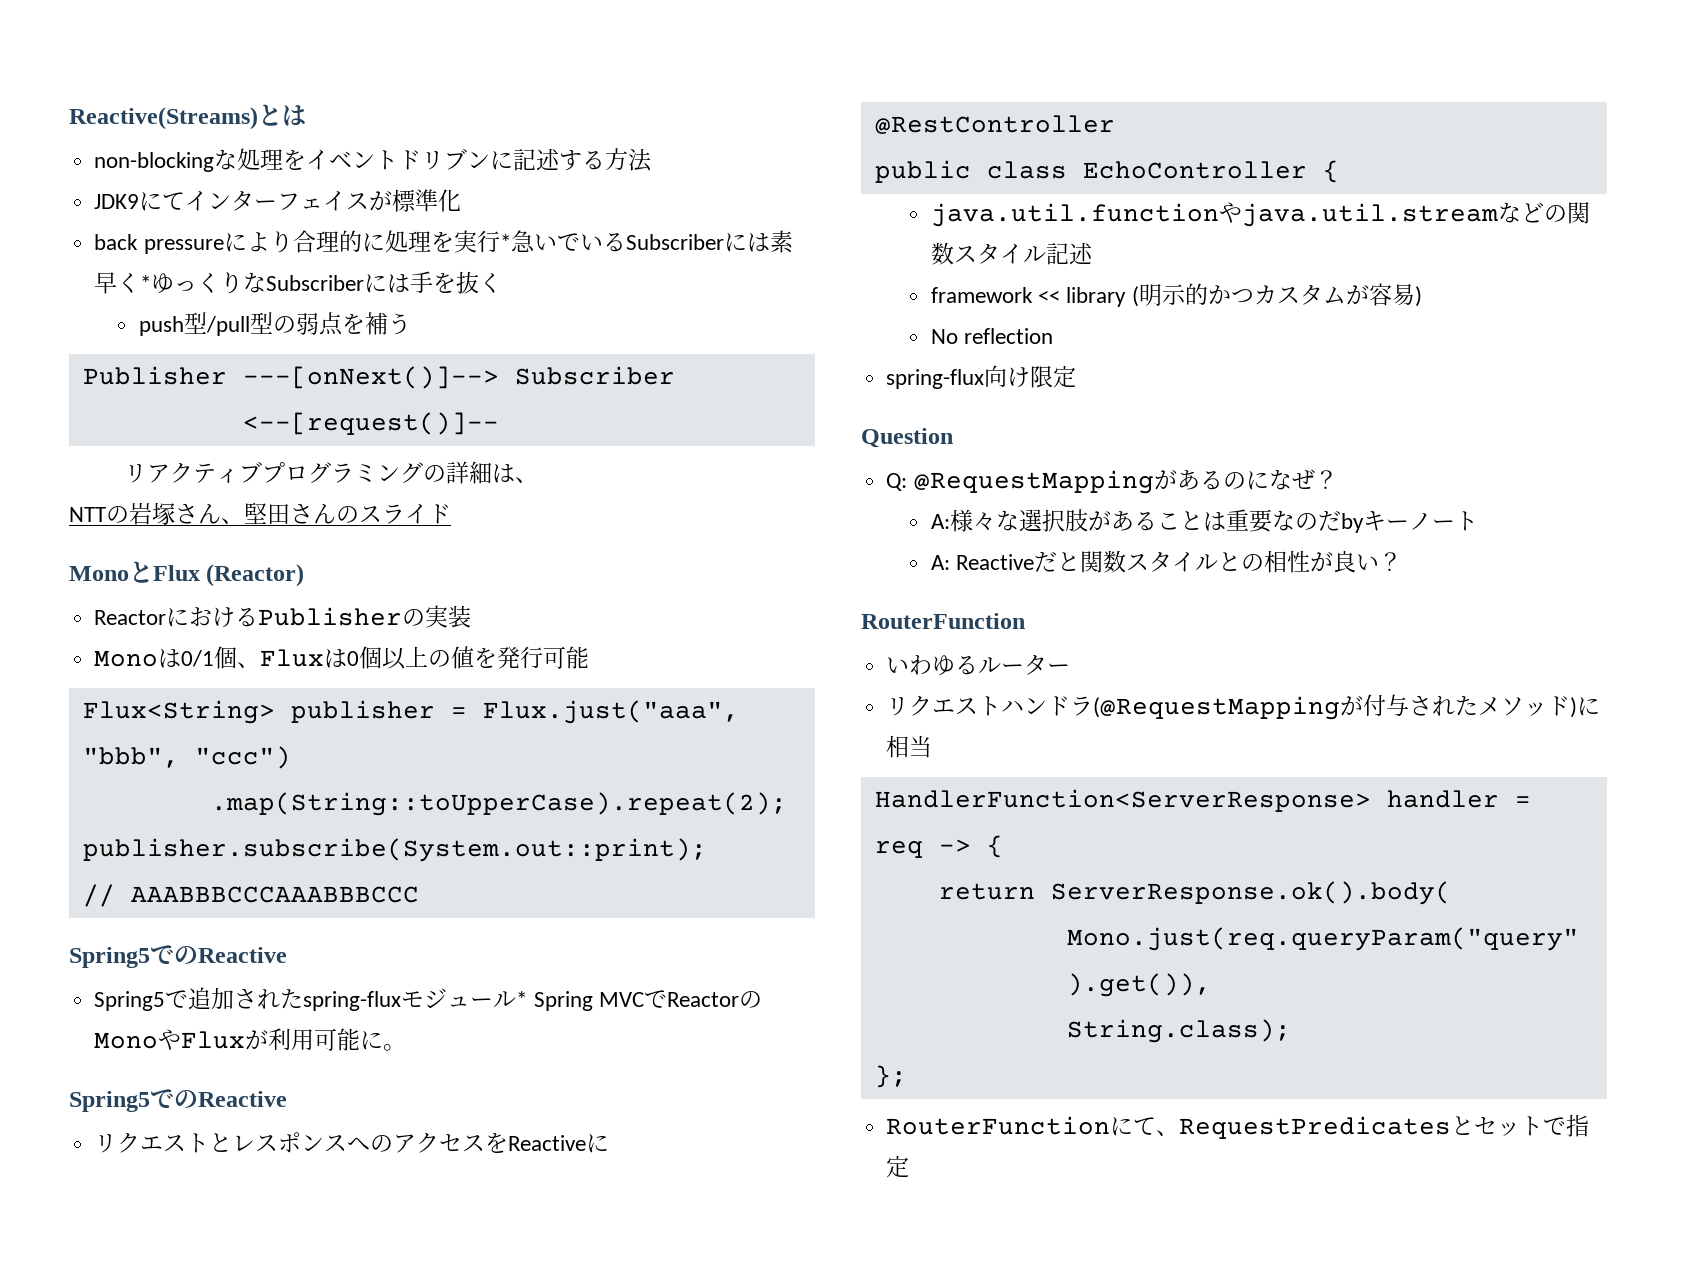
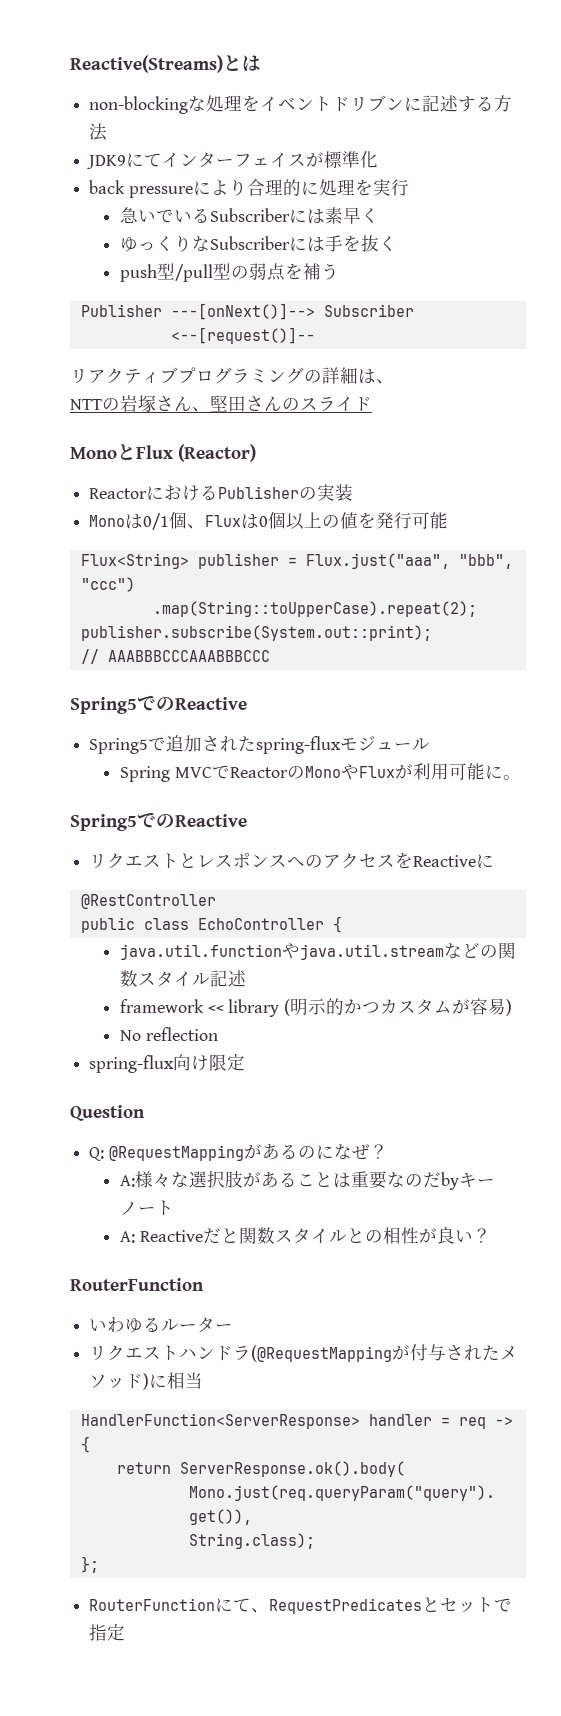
[499,234,511,250] * -> (409, 187) //
[140,275,152,291] * -> (379, 216) //
[516,991,528,1007] * -> (431, 744) //

